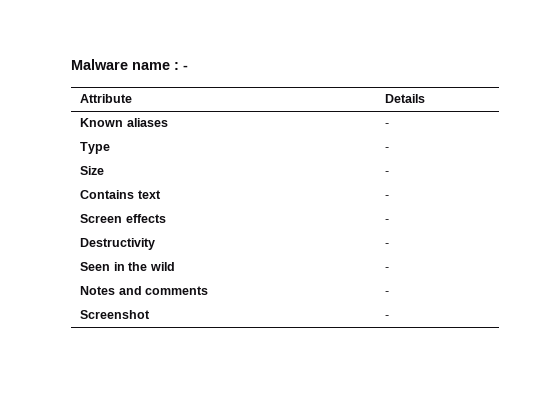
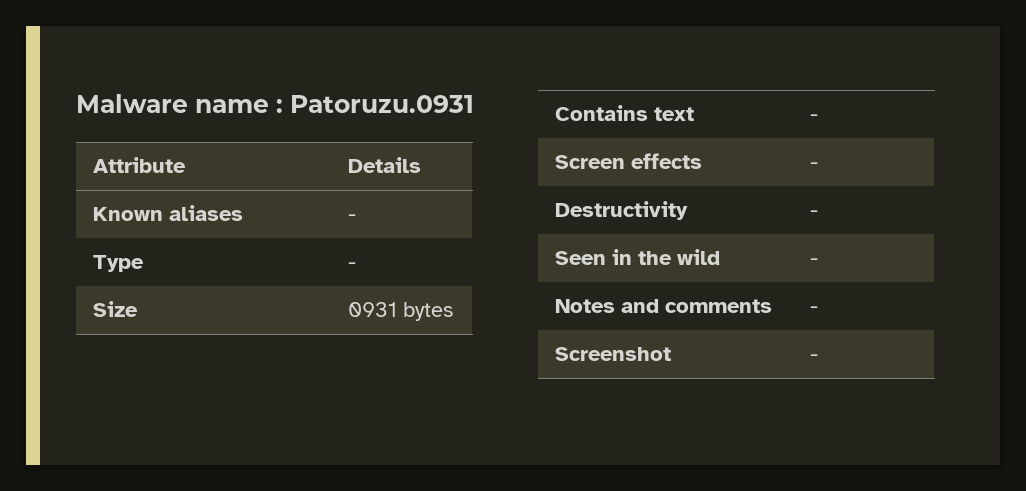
[183,65,188,70] - -> [290,95,474,113] Patoruzu.0931
[385,171,390,175] - -> [347,302,453,321] 0931 bytes

